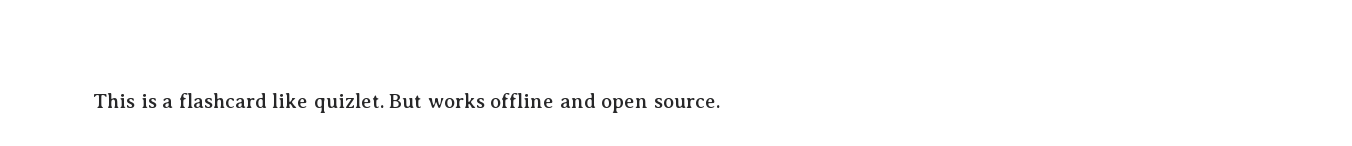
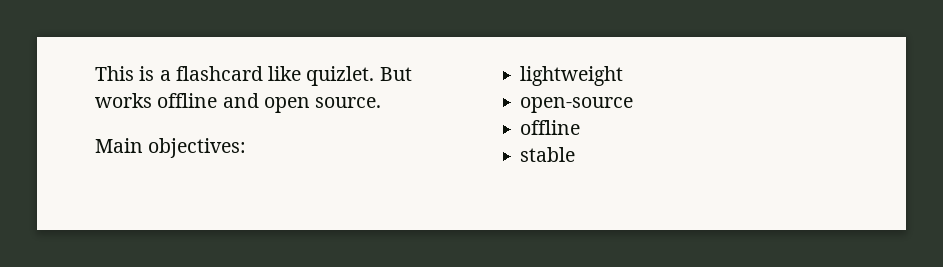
(720, 103) none -> [95,138,247,158] [520,66,624,86] [520,97,634,113] [520,120,581,135] [520,147,576,162] // Main objectives: // lightweight // open-source // offline // stable

